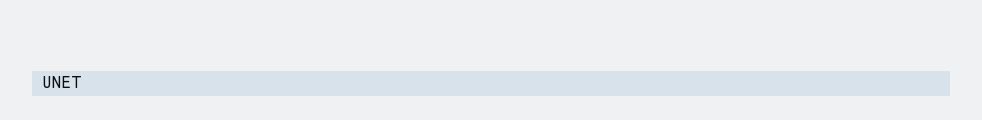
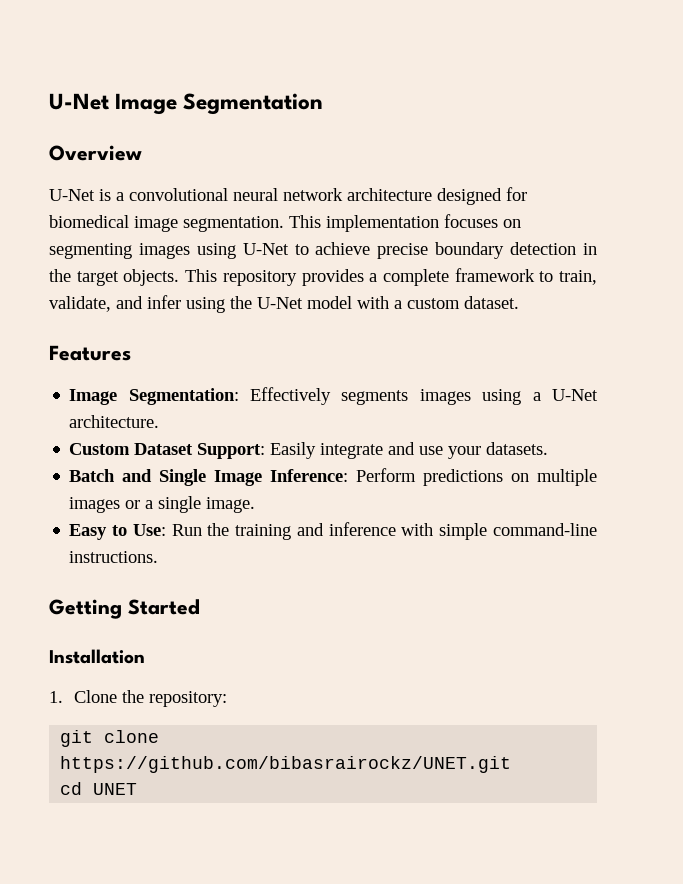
(41, 82) none -> [49,93,324,115] [49,145,142,161] [49,187,527,205] [49,214,521,232] [49,242,598,259] [49,268,597,286] [49,295,519,313] [49,345,131,361] [69,387,598,405] [69,415,160,428] [69,442,549,459] [69,468,597,486] [69,496,256,513] [69,522,597,540] [69,551,159,563] [49,599,200,619] [49,649,145,664] [49,690,228,707] [60,730,160,747] [60,756,512,773] [60,782,83,795] U-Net Image Segmentation // Overview // U-Net is a convolutional neural network architecture designed for biomedical image segmentation. This implementation focuses on segmenting images using U-Net to achieve precise boundary detection in the target objects. This repository provides a complete framework to train, validate, and infer using the U-Net model with a custom dataset. // Features // Image Segmentation: Effectively segments images using a U-Net architecture. // Custom Dataset Support: Easily integrate and use your datasets. // Batch and Single Image Inference: Perform predictions on multiple images or a single image. // Easy to Use: Run the training and inference with simple command-line instructions. // Getting Started // Installation // 1. Clone the repository: // git clone https://github.com/bibasrairockz/UNET.git // cd

